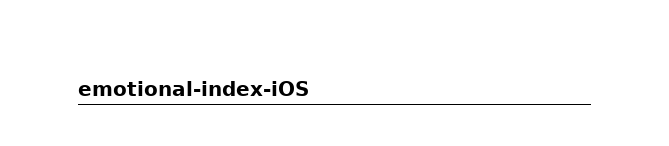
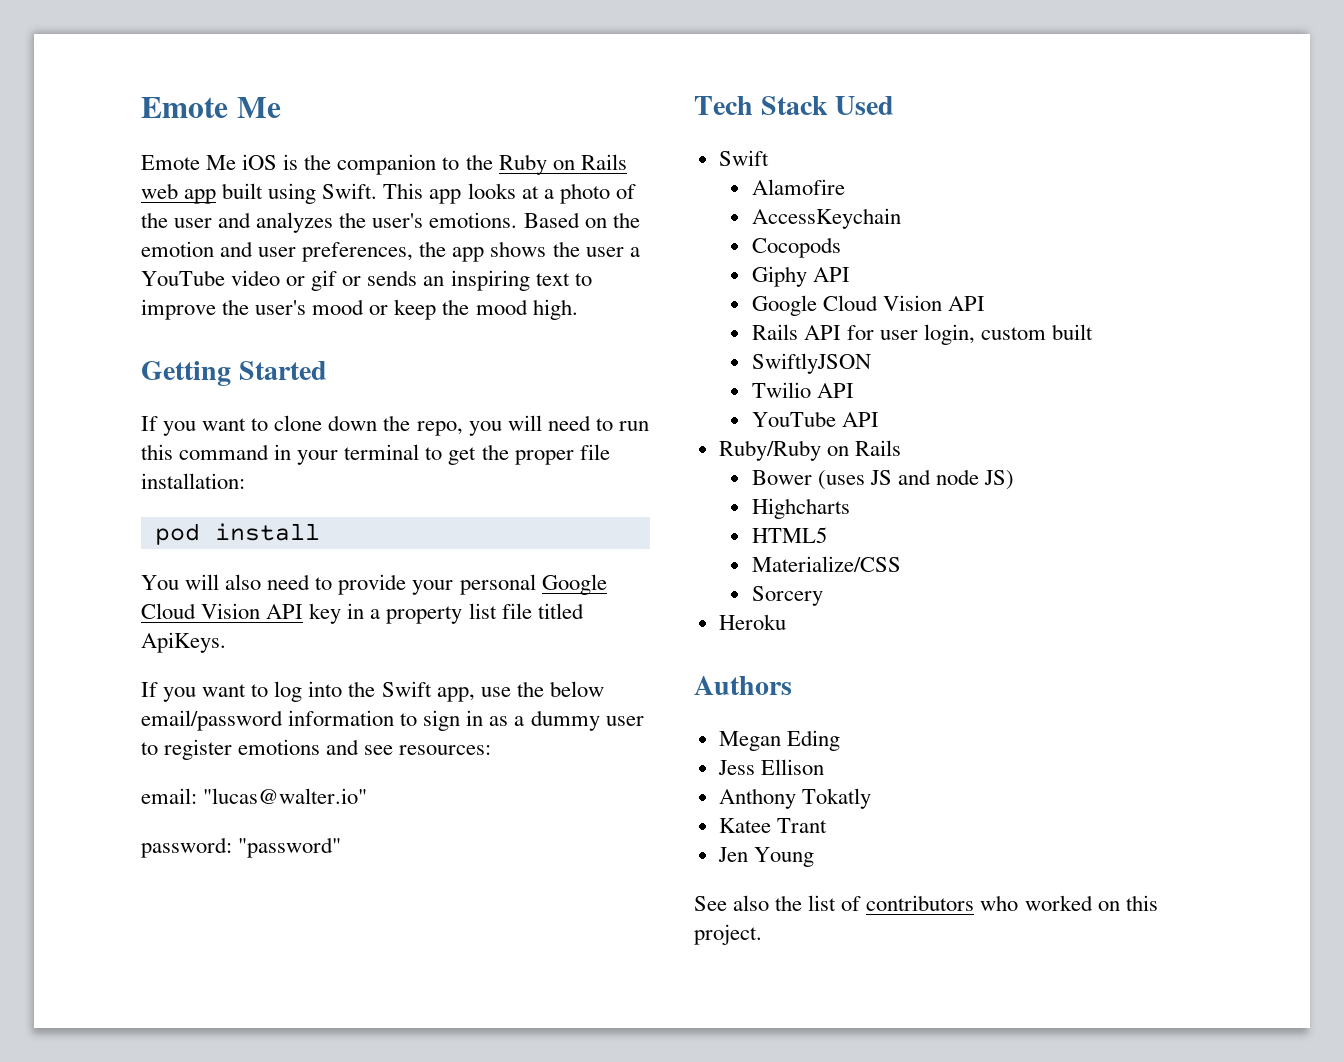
[78,81,309,96] emotional-index-iOS -> [141,97,281,118] [141,154,627,175] [141,183,636,204] [141,212,640,233] [141,241,640,262] [141,270,592,291] [141,299,578,320] [141,361,327,386] [141,415,649,436] [141,444,610,465] [141,473,245,489] [154,523,320,545] [141,574,607,595] [141,603,584,624] [141,632,226,653] [141,681,604,702] [141,710,644,731] [141,739,492,760] [141,788,368,804] [141,837,342,858] [694,96,895,115] [718,150,769,166] [751,179,845,195] [751,208,901,229] [751,237,841,258] [751,266,850,287] [751,295,985,316] [751,324,1094,345] [751,353,871,374] [751,382,854,398] [751,411,879,427] [718,440,901,461] [751,469,1015,490] [751,498,850,519] [751,527,827,543] [751,556,901,572] [751,586,823,606] [718,614,786,630] [694,676,792,695] [718,730,840,751] [717,759,824,775] [718,788,871,809] [718,818,827,833] [717,847,814,867] [694,895,1158,911] [694,924,762,945] Emote Me // Emote Me iOS is the companion to the Ruby on Rails web app built using Swift. This app looks at a photo of the user and analyzes the user's emotions. Based on the emotion and user preferences, the app shows the user a YouTube video or gif or sends an inspiring text to improve the user's mood or keep the mood high. // Getting Started // If you want to clone down the repo, you will need to run this command in your terminal to get the proper file installation: // pod install // You will also need to provide your personal Google Cloud Vision API key in a property list file titled ApiKeys. // If you want to log into the Swift app, use the below email/password information to sign in as a dummy user to register emotions and see resources: // email: "lucas@walter.io" // password: "password" // Tech Stack Used // Swift // Alamofire // AccessKeychain // Cocopods // Giphy API // Google Cloud Vision API // Rails API for user login, custom built // SwiftlyJSON // Twilio API // YouTube API // Ruby/Ruby on Rails // Bower (uses JS and node JS) // Highcharts // HTML5 // Materialize/CSS // Sorcery // Heroku // Authors // Megan Eding // Jess Ellison // Anthony Tokatly // Katee Trant // Jen Young // See also the list of contributors who worked on this project.

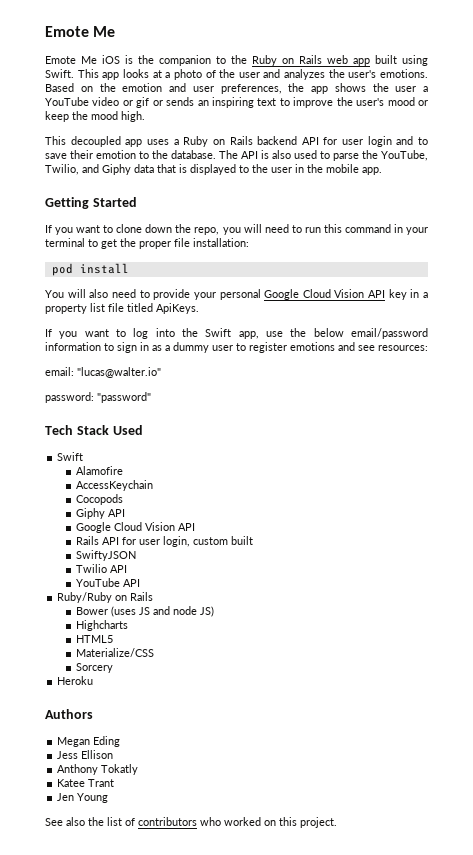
(578, 309) none -> [45,136,429,147] [45,150,428,161] [45,164,382,175] // This decoupled app uses a Ruby on Rails backend API for user login and to save their emotion to the database. The API is also used to parse the YouTube, Twilio, and Giphy data that is displayed to the user in the mobile app.
[751,353,871,374] SwiftlyJSON -> [76,550,137,561] SwiftyJSON

